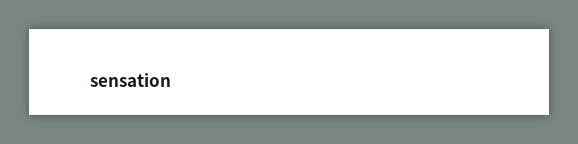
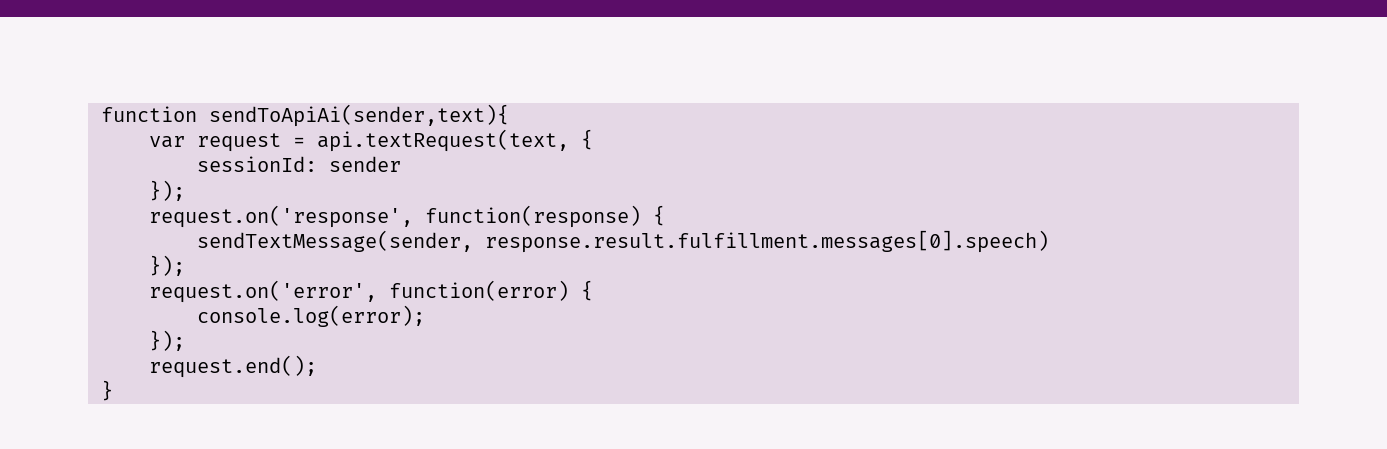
[90,73,171,87] sensation -> [100,104,509,127] [148,129,593,152] [196,156,401,172] [148,180,185,201] [148,205,665,228] [196,230,1049,253] [148,255,185,276] [148,280,593,303] [196,305,425,327] [148,330,185,351] [148,355,317,378] [100,380,113,401] function sendToApiAi(sender,text){ // var request = api.textRequest(text, { // sessionId: sender // }); // request.on('response', function(response) { // sendTextMessage(sender, response.result.fulfillment.messages[0].speech) // }); // request.on('error', function(error) { // console.log(error); // }); // request.end(); // }

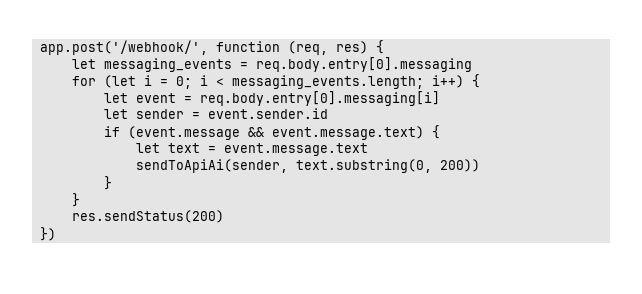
[100,104,509,127] [148,129,593,152] [196,156,401,172] [148,180,185,201] [148,205,665,228] [196,230,1049,253] [148,255,185,276] [148,280,593,303] [196,305,425,327] [148,330,185,351] [148,355,317,378] [100,380,113,401] function sendToApiAi(sender,text){ // var request = api.textRequest(text, { // sessionId: sender // }); // request.on('response', function(response) { // sendTextMessage(sender, response.result.fulfillment.messages[0].speech) // }); // request.on('error', function(error) { // console.log(error); // }); // request.end(); // } -> [39,40,384,55] [71,57,472,72] [71,74,480,89] [103,91,440,106] [103,108,328,119] [103,125,440,140] [135,143,368,156] [135,159,480,173] [103,176,112,190] [71,193,80,207] [71,210,224,223] [39,227,56,241] app.post('/webhook/', function (req, res) { // let messaging_events = req.body.entry[0].messaging // for (let i = 0; i < messaging_events.length; i++) { // let event = req.body.entry[0].messaging[i] // let sender = event.sender.id // if (event.message && event.message.text) { // let text = event.message.text // sendToApiAi(sender, text.substring(0, 200)) // } // } // res.sendStatus(200) // })

